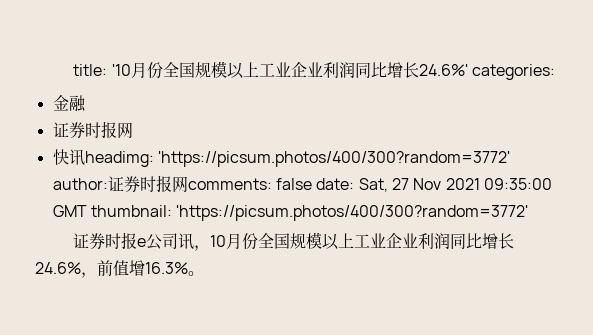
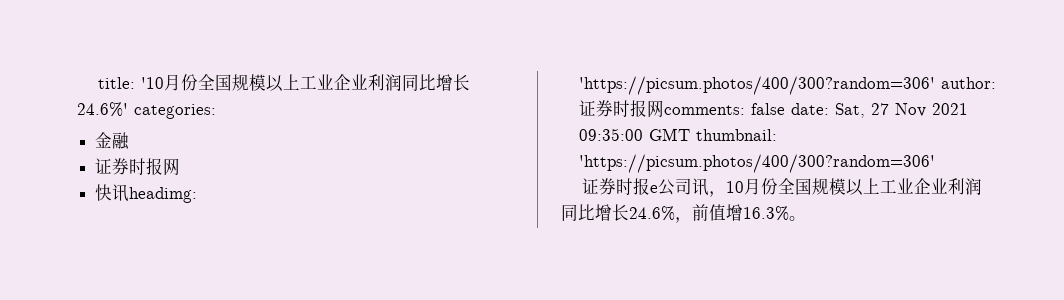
[157,151,510,167] 'https://picsum.photos/400/300?random=3772' -> [579,76,936,95] 'https://picsum.photos/400/300?random=306'
[176,205,529,221] 'https://picsum.photos/400/300?random=3772' -> [579,154,936,173] 'https://picsum.photos/400/300?random=306'

